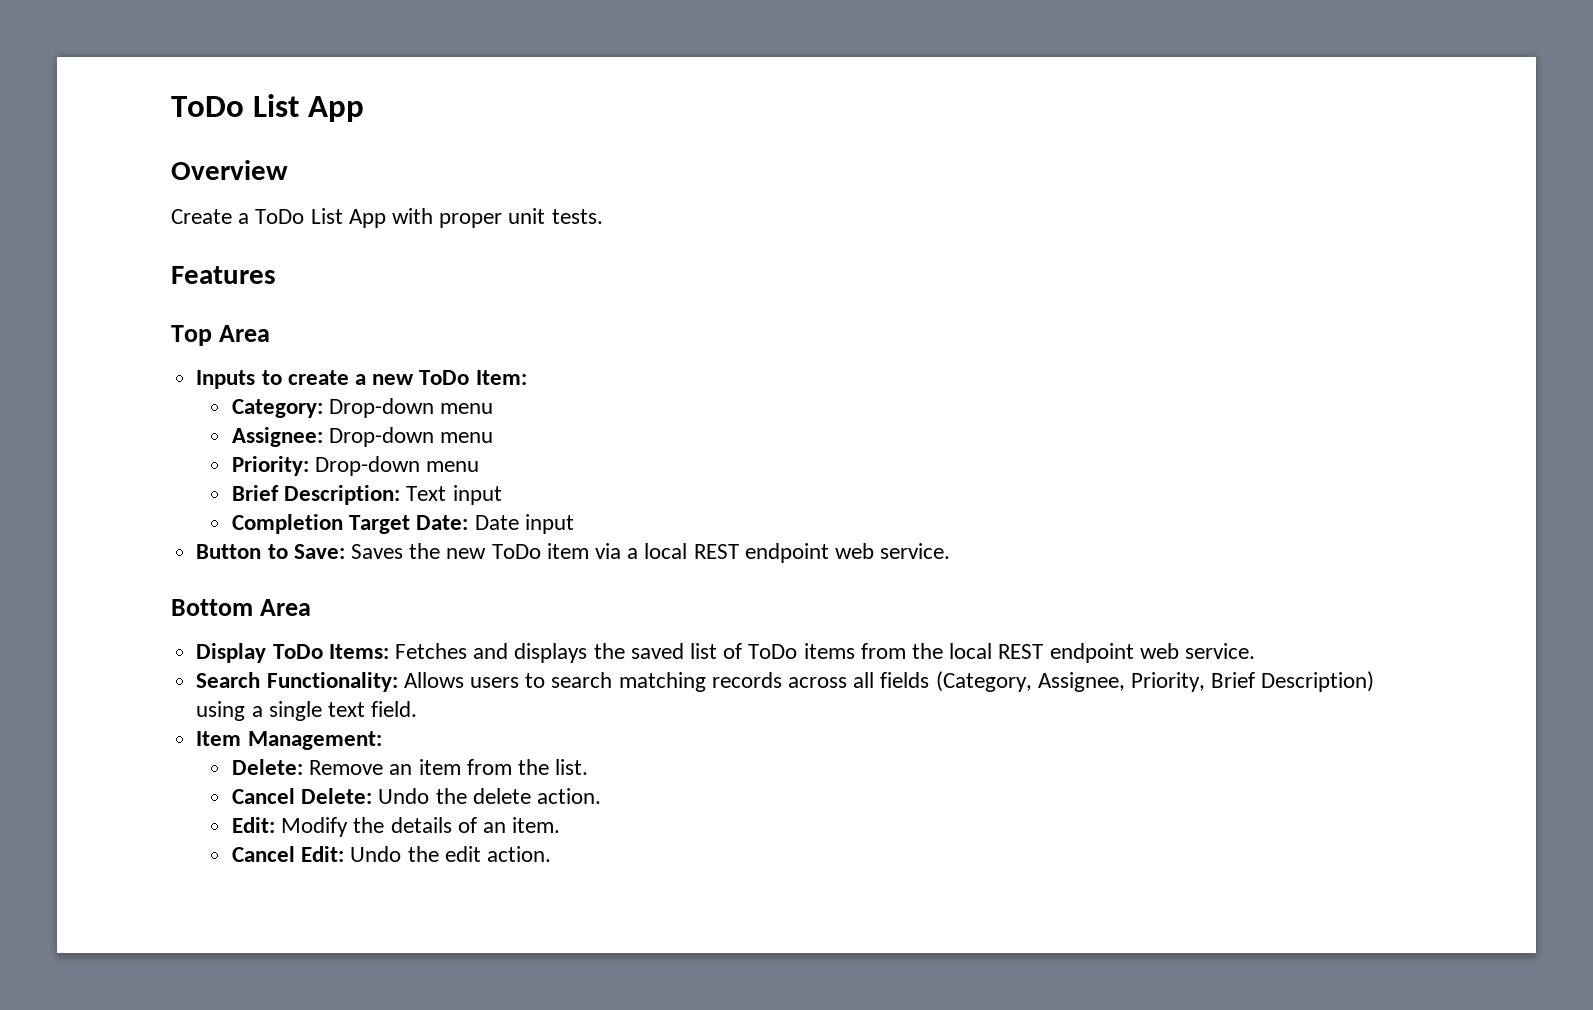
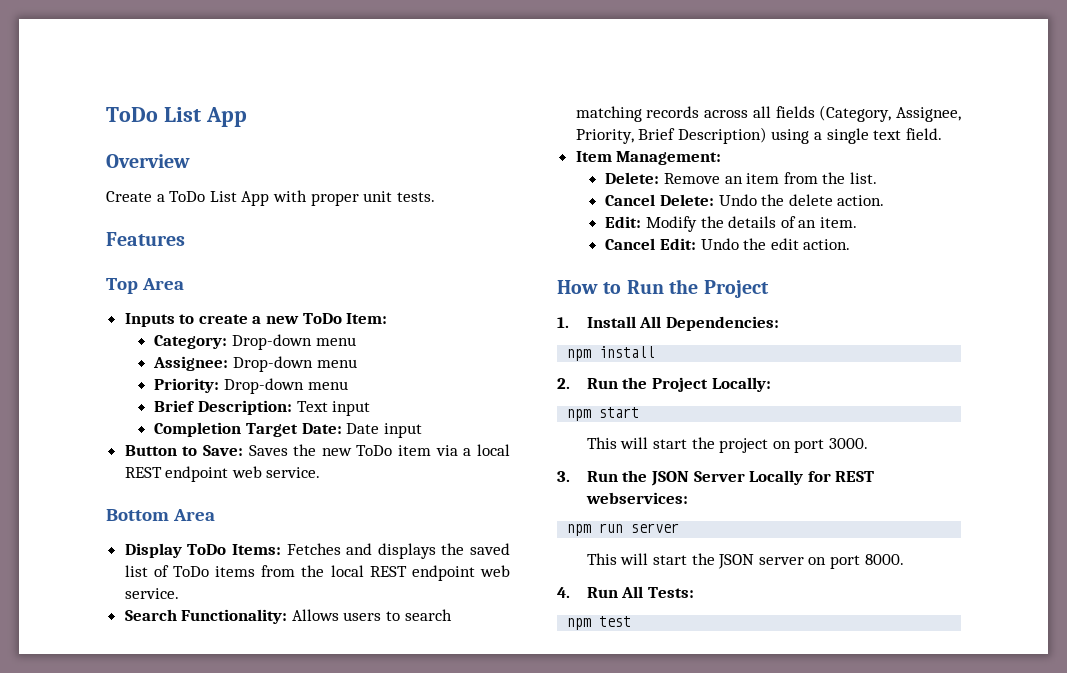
(551, 854) none -> [557,279,769,298] [557,316,779,331] [567,346,656,361] [557,377,771,392] [567,407,640,421] [586,437,868,453] [557,470,875,486] [585,492,688,504] [567,523,680,536] [586,553,904,569] [557,586,694,598] [567,616,632,630] // How to Run the Project // 1. Install All Dependencies: // npm install // 2. Run the Project Locally: // npm start // This will start the project on port 3000. // 3. Run the JSON Server Locally for REST webservices: // npm run server // This will start the JSON server on port 8000. // 4. Run All Tests: // npm test

